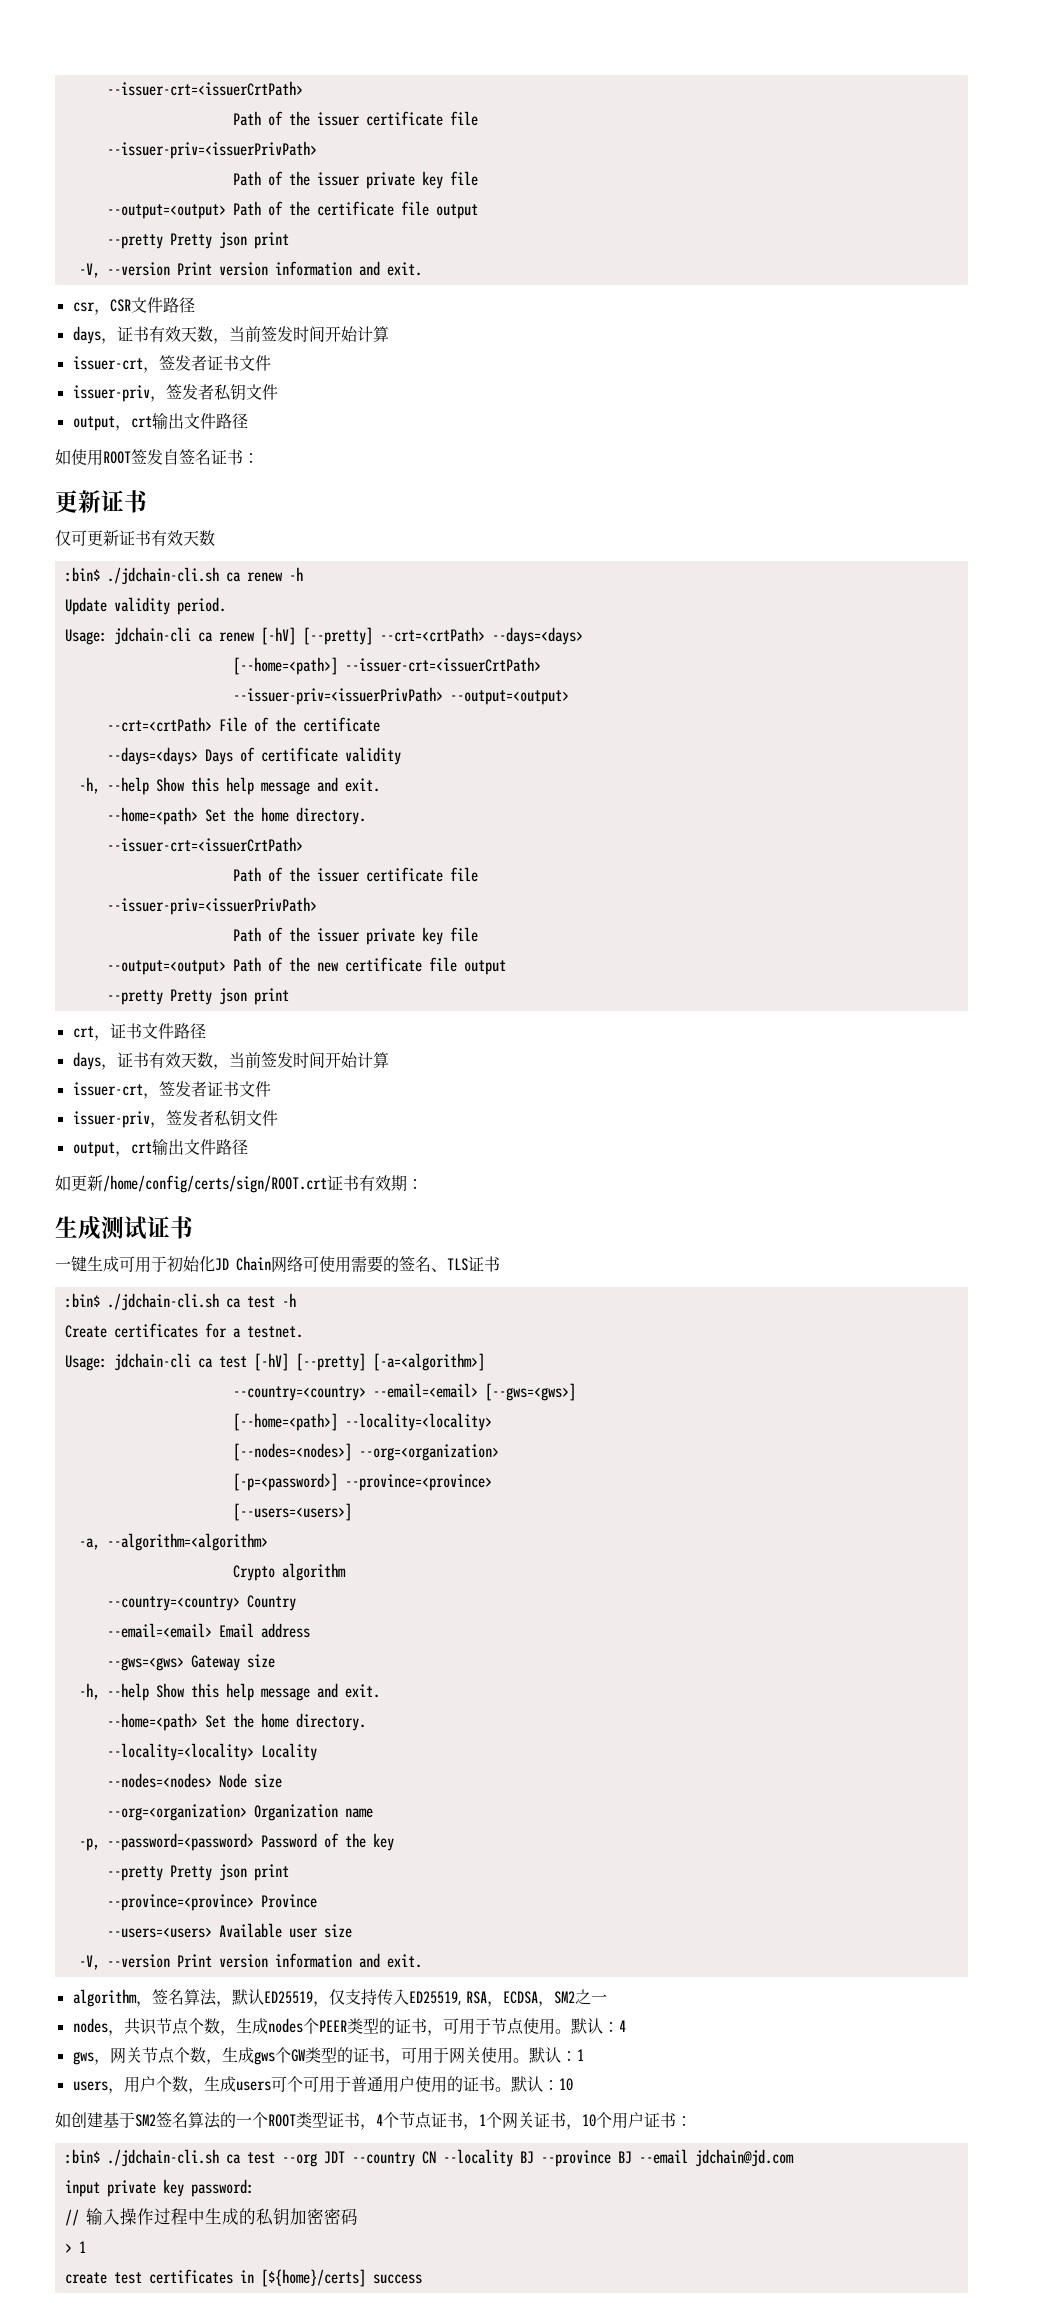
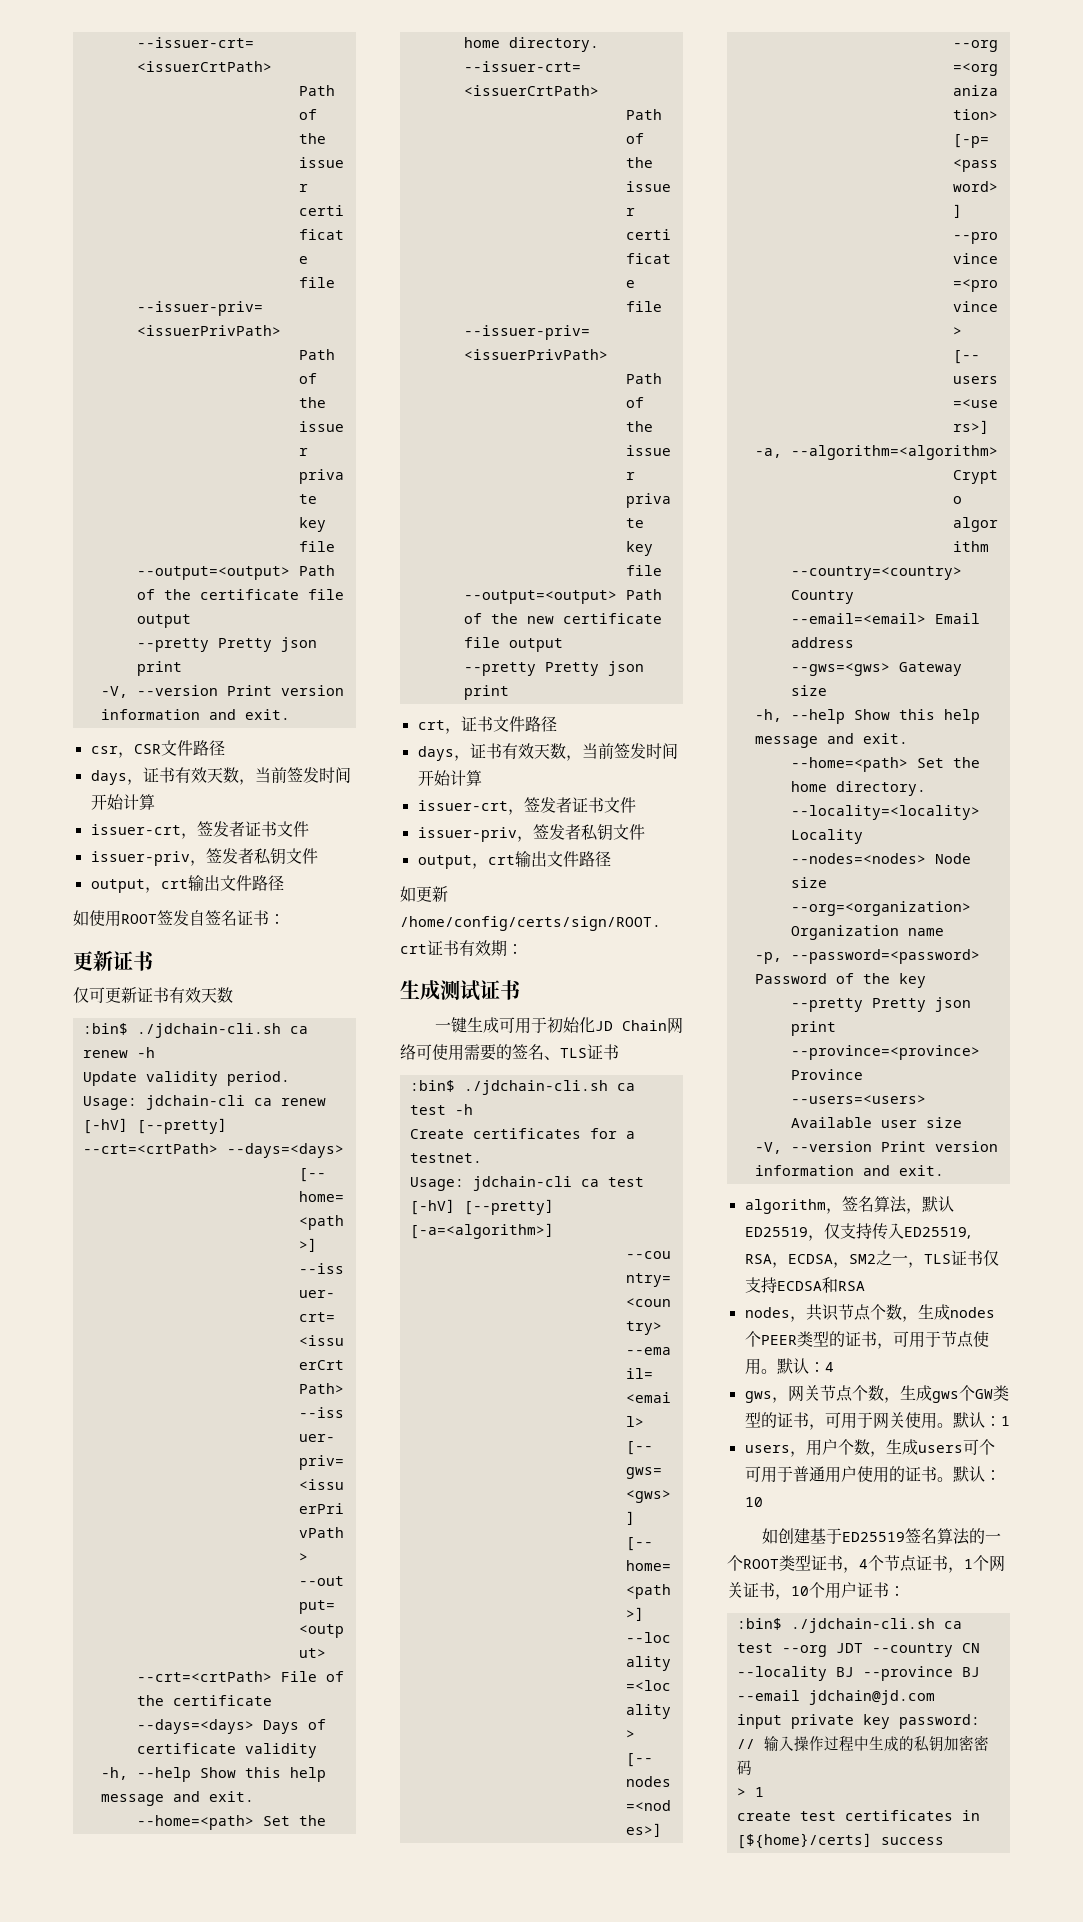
(607, 1998) none -> [907,1250,999,1268] [744,1277,865,1293] ，TLS证书仅支持ECDSA和RSA
[135,2114,156,2127] SM2 -> [841,1532,905,1542] ED25519

